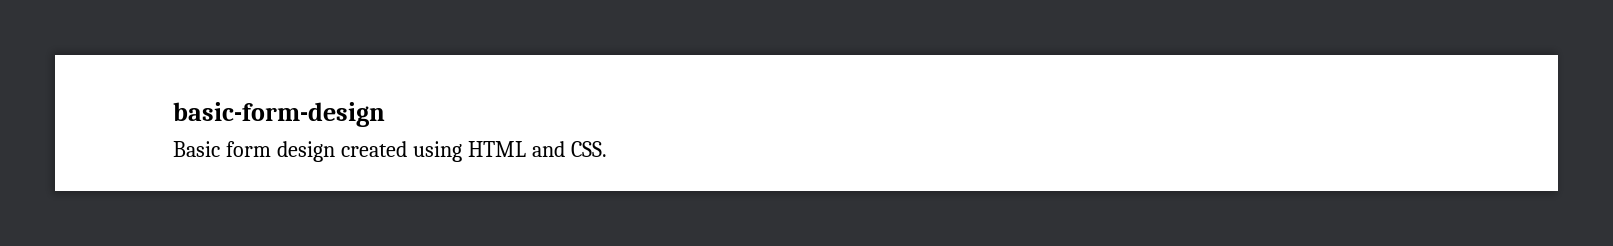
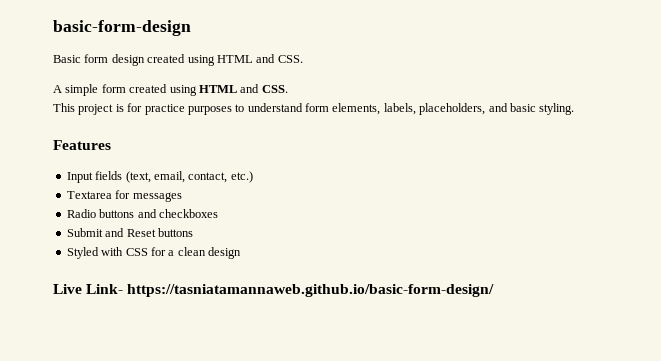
(607, 149) none -> [53,84,288,96] [53,103,575,115] [53,140,111,150] [66,171,253,183] [66,190,182,202] [66,209,218,218] [66,228,193,237] [66,247,241,259] [53,284,495,297] // A simple form created using HTML and CSS. // This project is for practice purposes to understand form elements, labels, placeholders, and basic styling. // Features // Input fields (text, email, contact, etc.) // Textarea for messages // Radio buttons and checkboxes // Submit and Reset buttons // Styled with CSS for a clean design // Live Link- https://tasniatamannaweb.github.io/basic-form-design/

